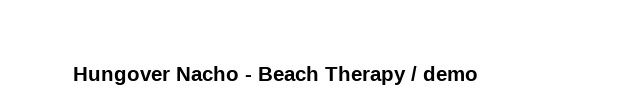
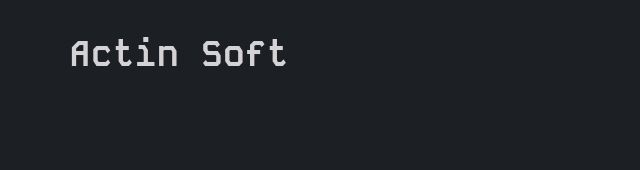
[73,66,478,85] Hungover Nacho - Beach Therapy / demo -> [69,37,289,66] Actin Soft

